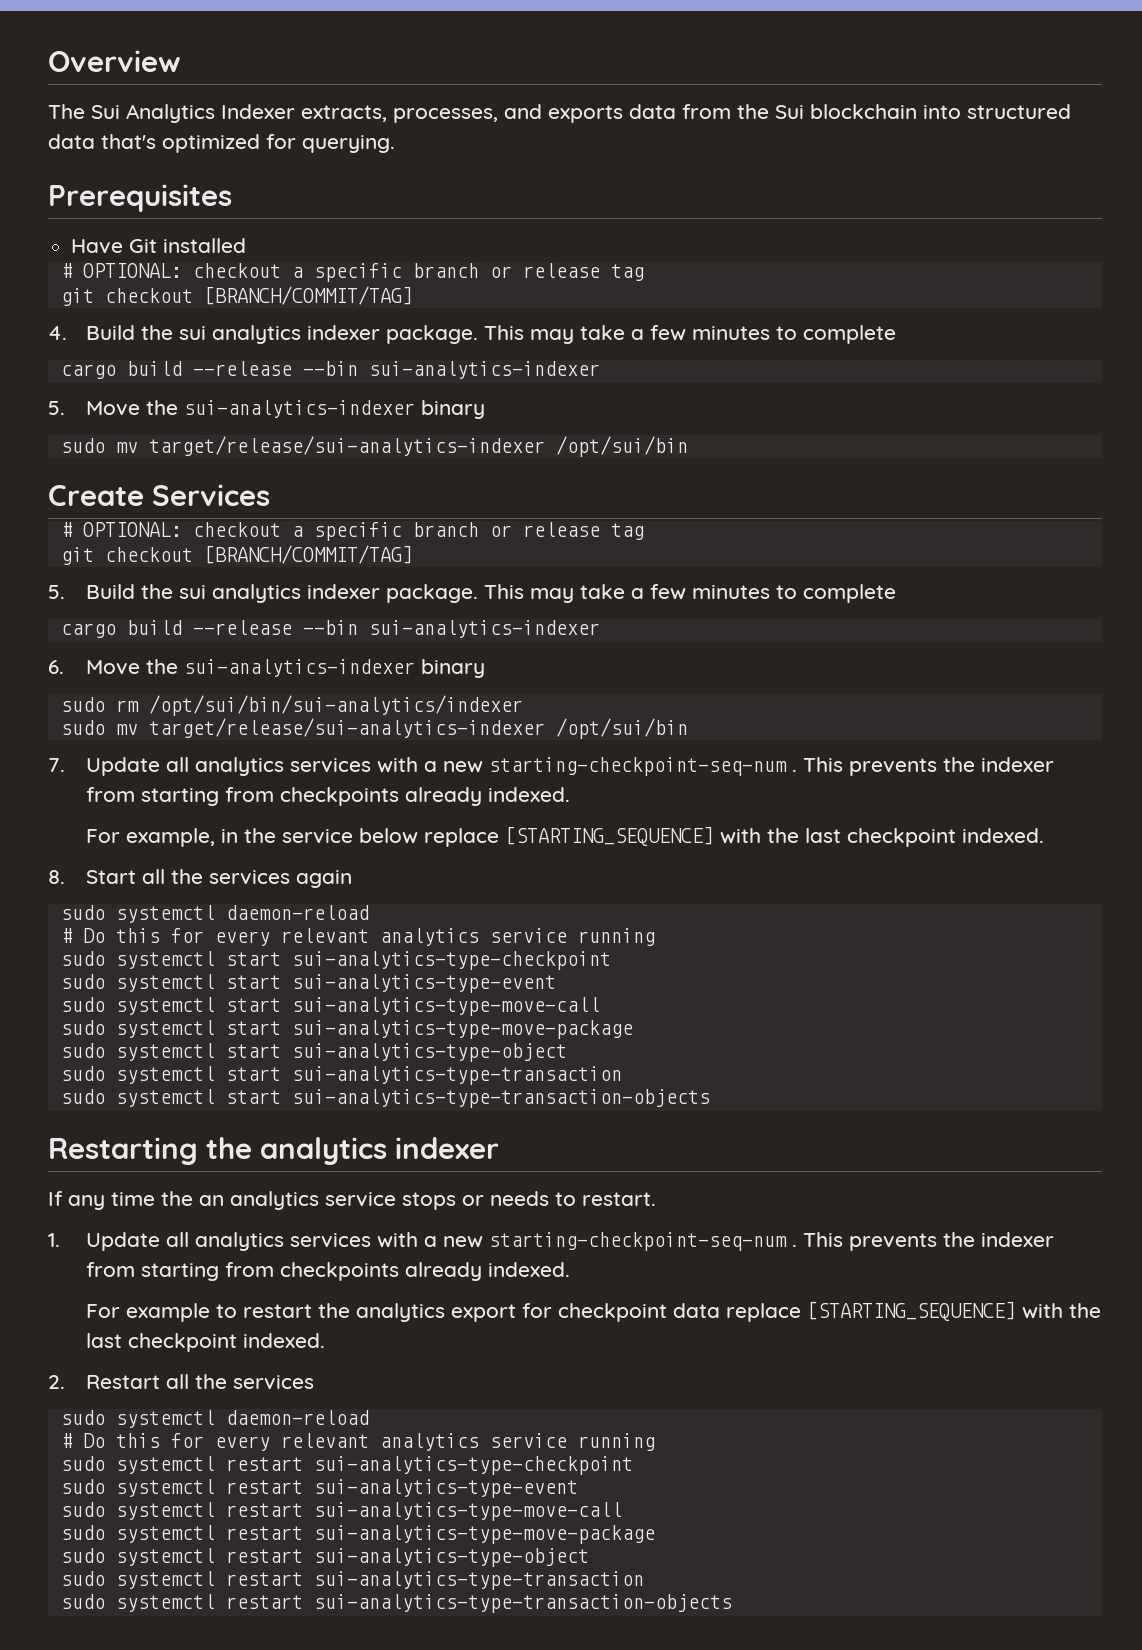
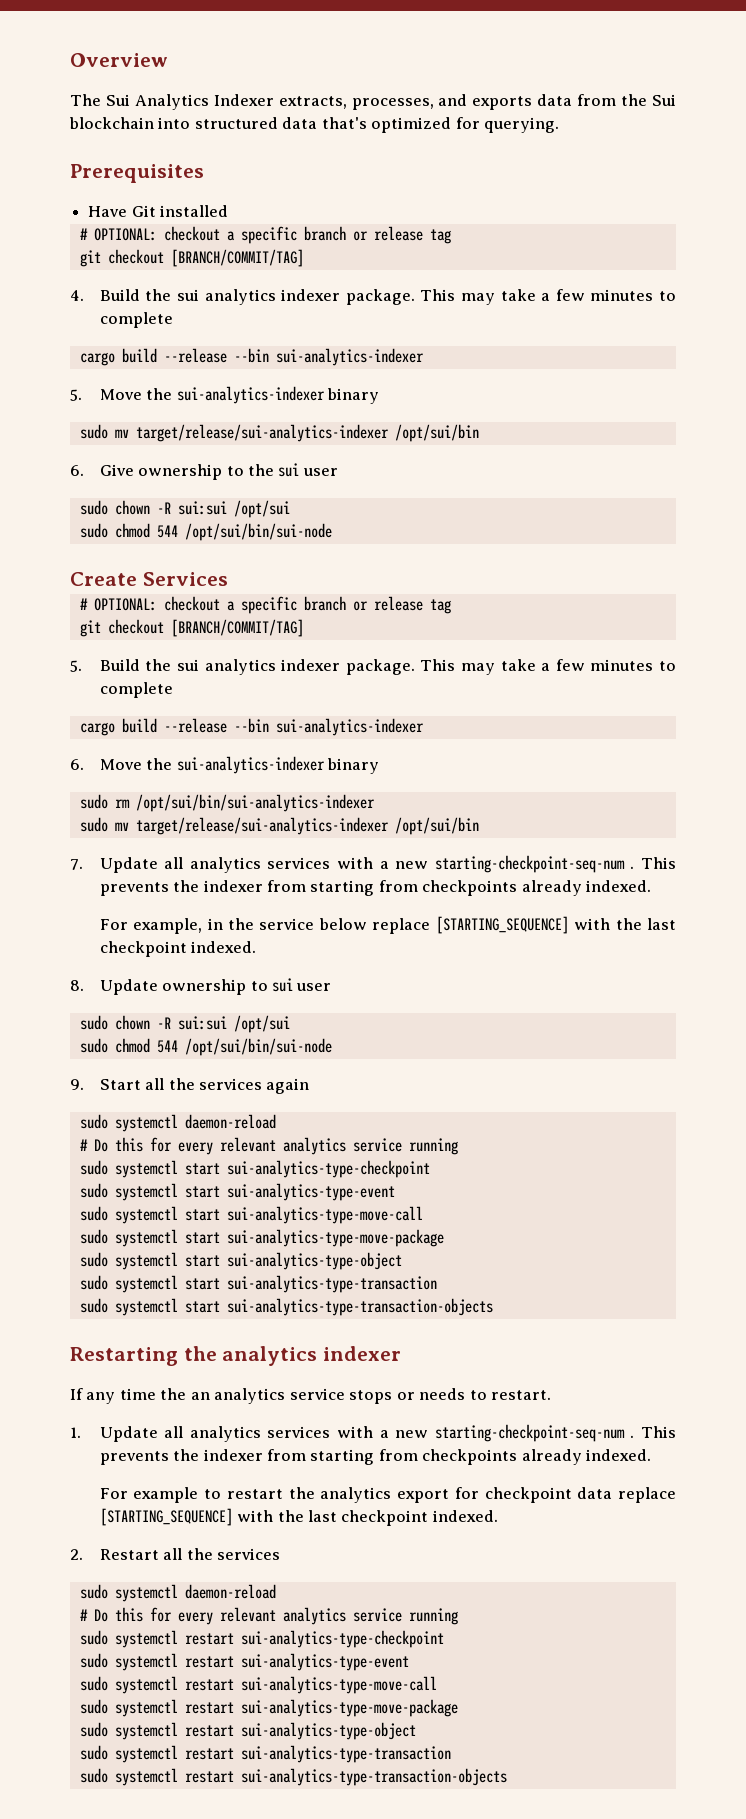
(688, 446) none -> [70,463,338,480] [79,500,290,518] [79,523,332,541] // 6. Give ownership to the sui user // sudo chown -R sui:sui /opt/sui // sudo chmod 544 /opt/sui/bin/sui-node
[148,695,523,716] /opt/sui/bin/sui-analytics/indexer -> [135,794,375,812] /opt/sui/bin/sui-analytics-indexer
(65, 877) none -> [99,978,332,995] [79,1015,290,1033] [79,1038,332,1056] [70,1079,84,1090] Update ownership to sui user // sudo chown -R sui:sui /opt/sui // sudo chmod 544 /opt/sui/bin/sui-node // 9.

